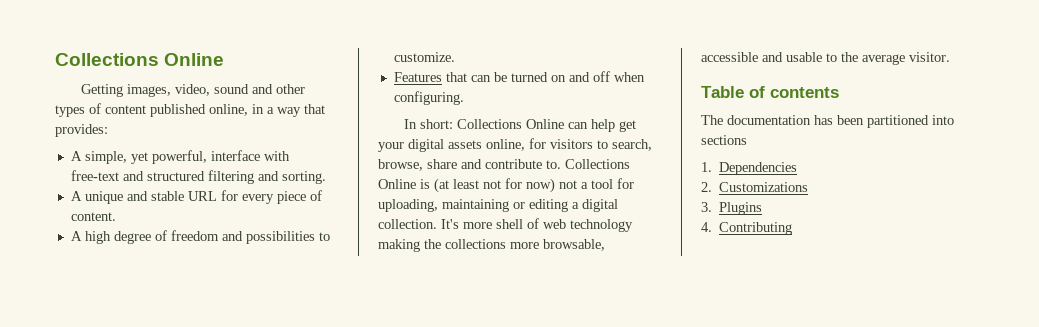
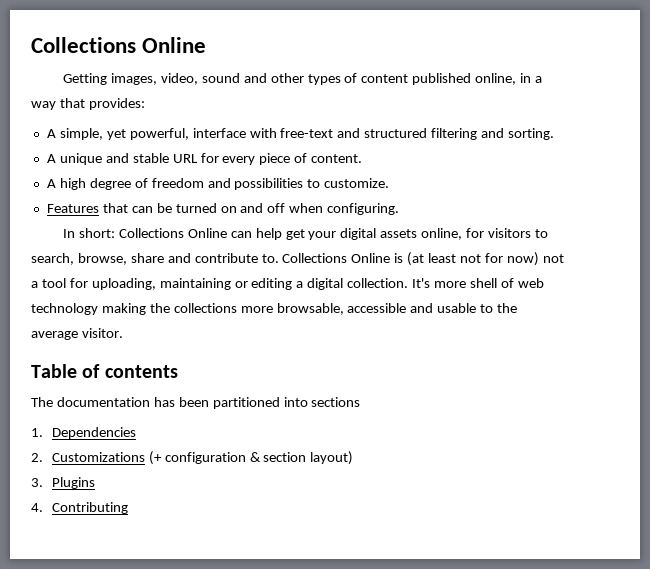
(809, 187) none -> [148,451,354,465] (+ configuration & section layout)

